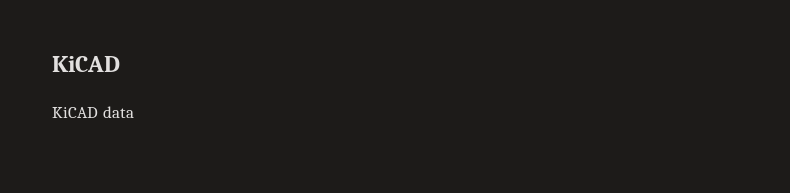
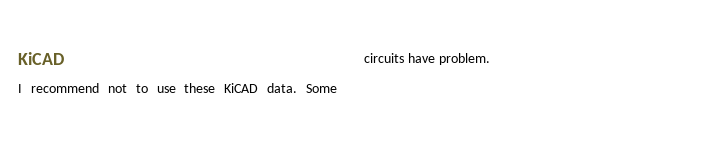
[52,106,134,118] KiCAD data -> [18,83,337,93] [364,53,490,65] I recommend not to use these KiCAD data. Some circuits have problem.

